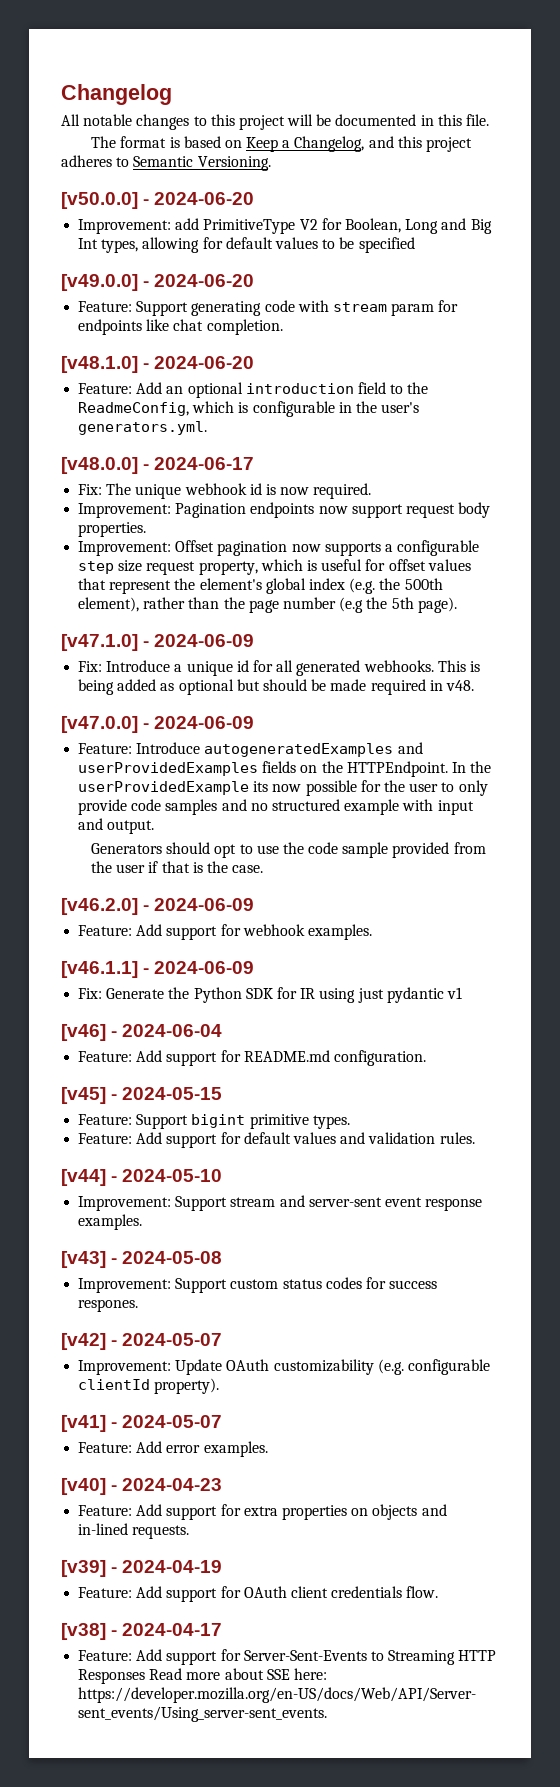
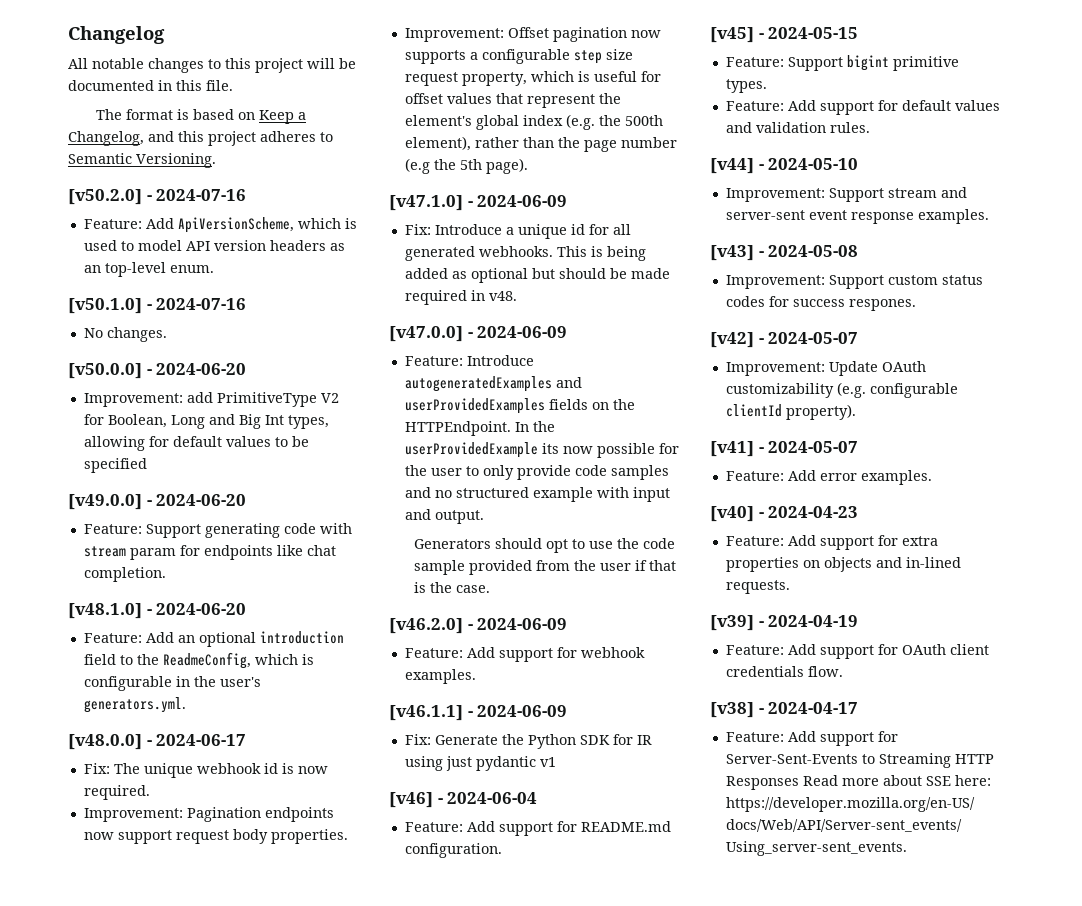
(271, 163) none -> [68,189,247,205] [83,217,357,233] [83,240,345,251] [83,262,214,277] [68,298,247,314] [83,327,167,342] // [v50.2.0] - 2024-07-16 // Feature: Add ApiVersionScheme, which is used to model API version headers as an top-level enum. // [v50.1.0] - 2024-07-16 // No changes.

